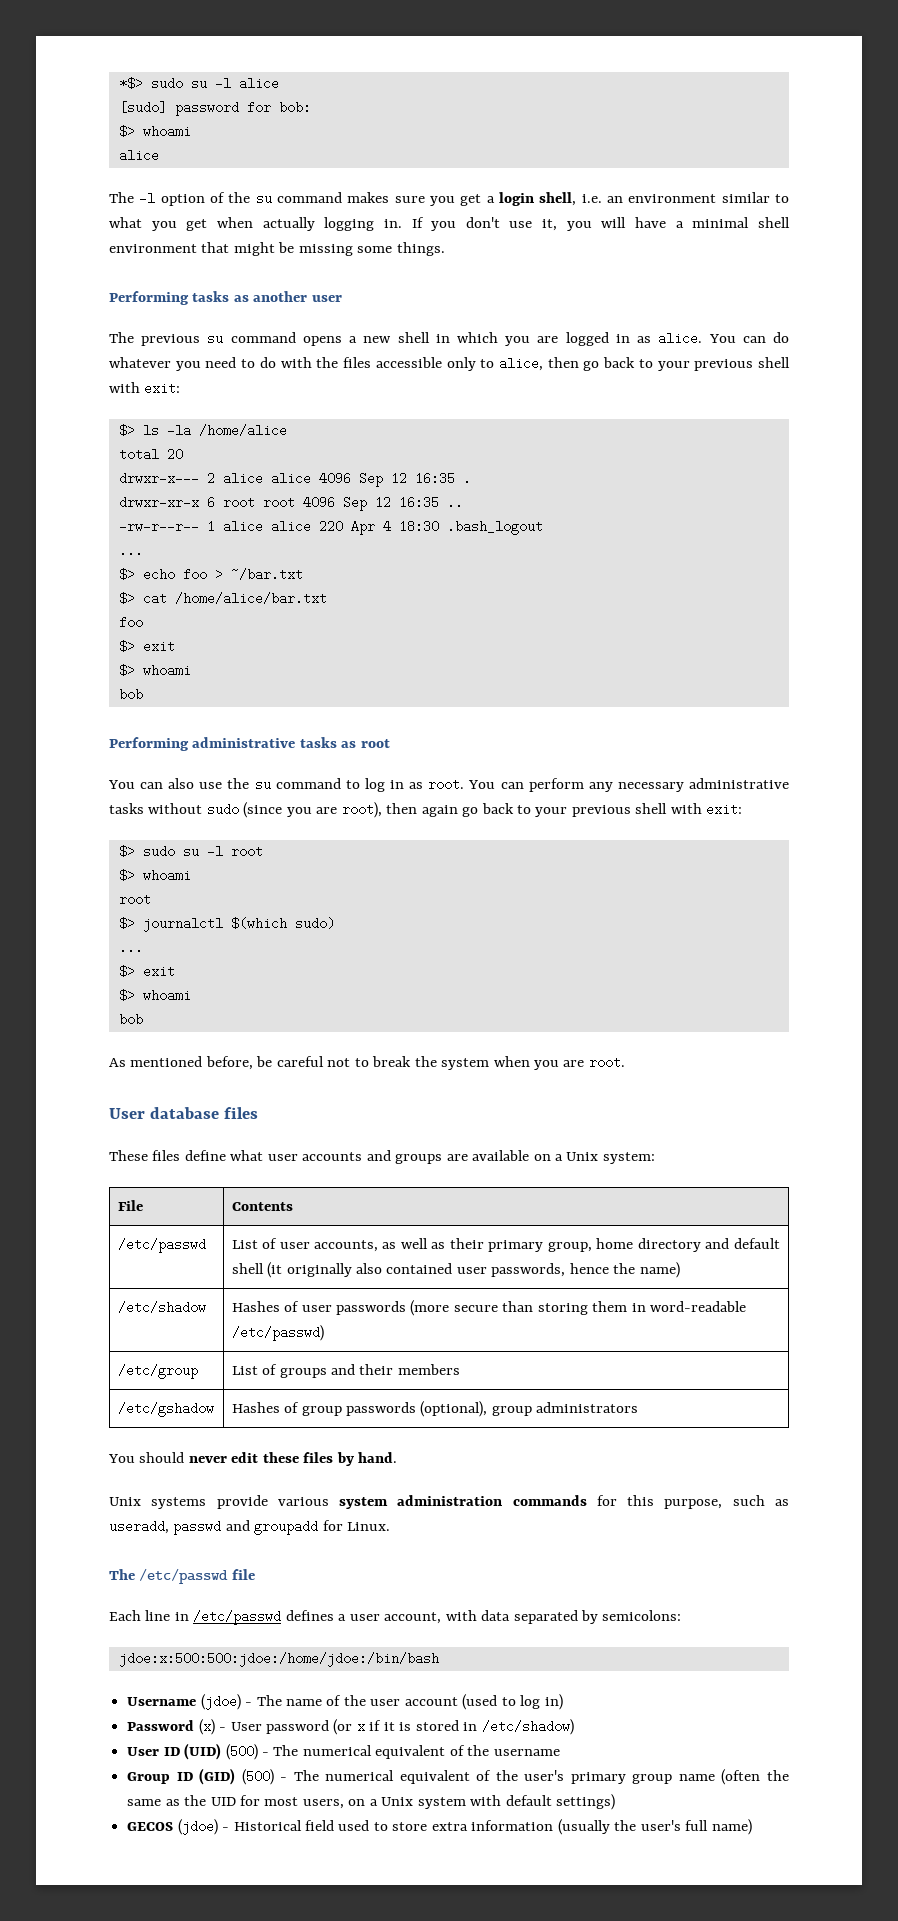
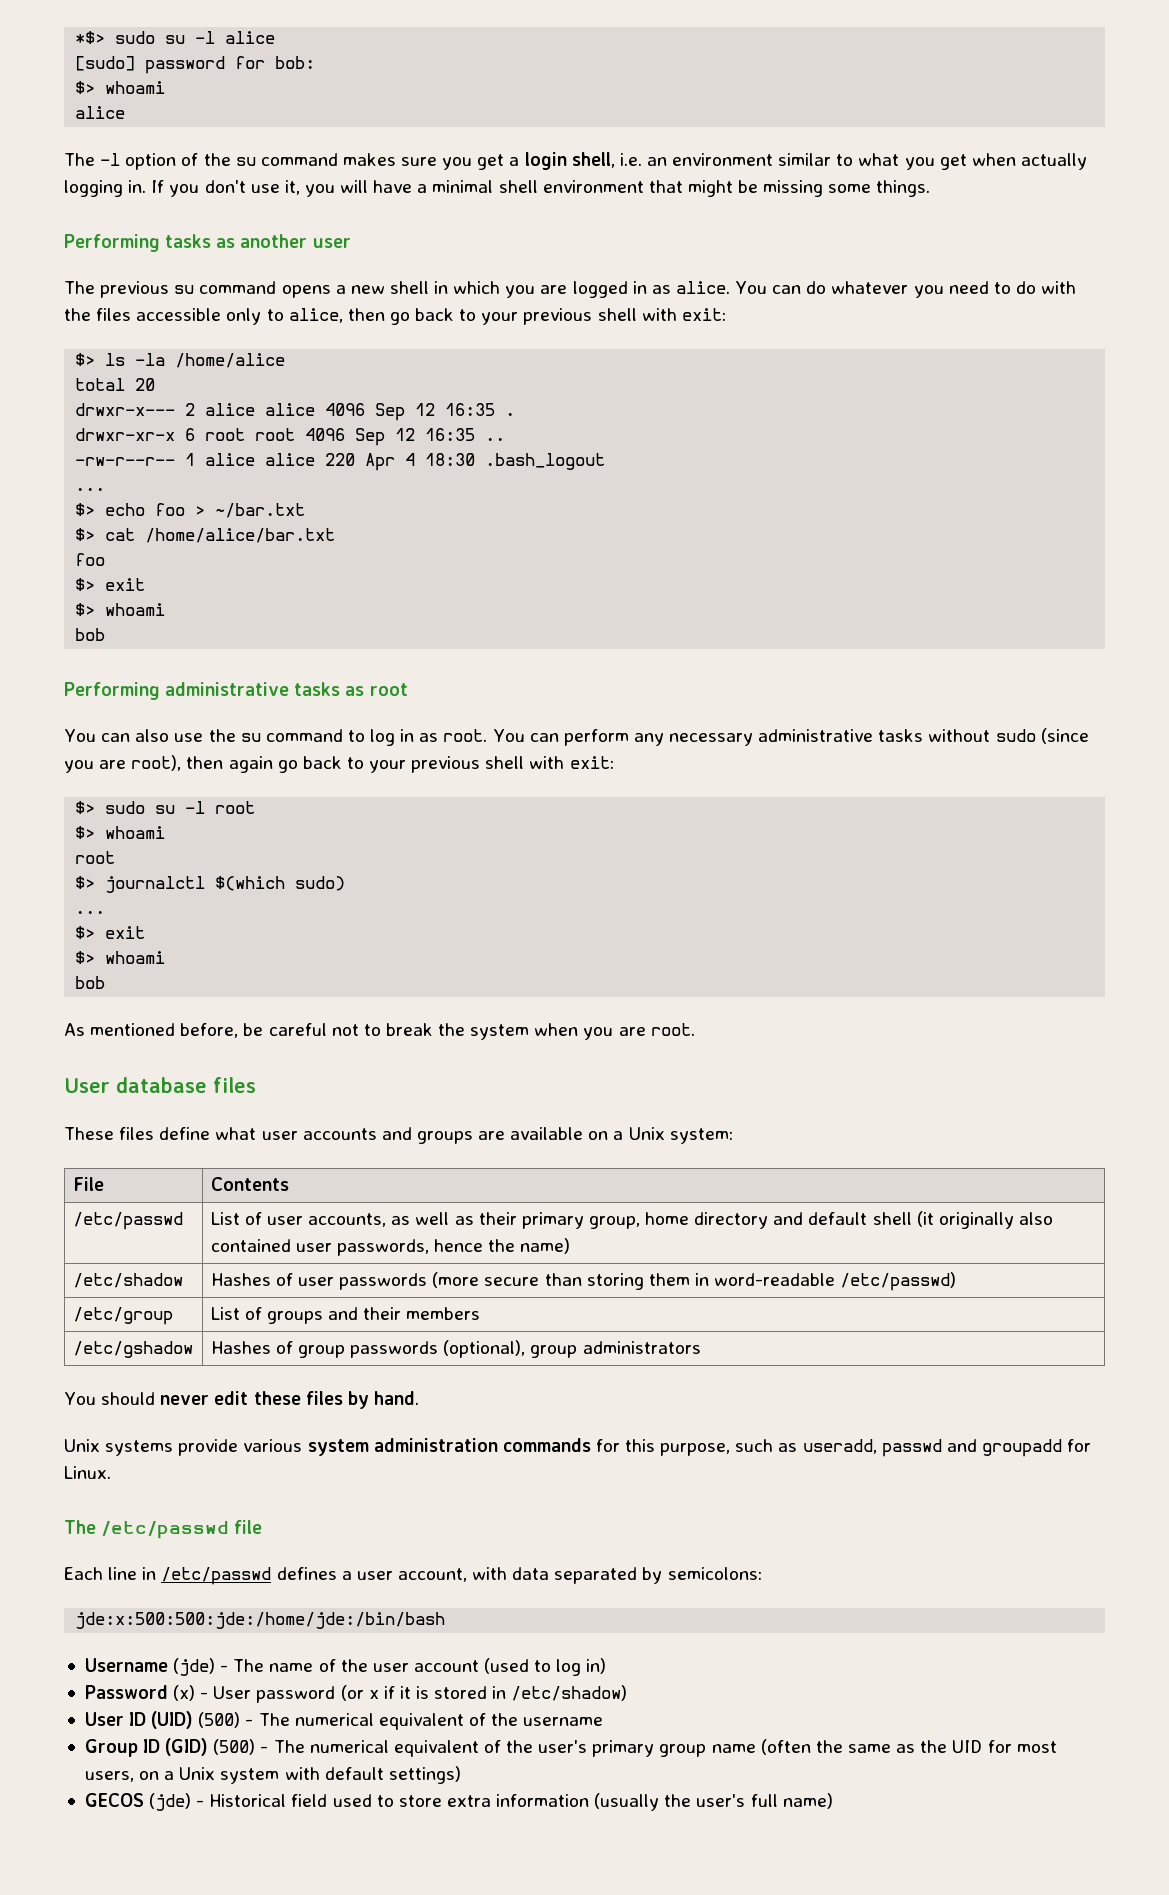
[118,1652,439,1667] jdoe:x:500:500:jdoe:/home/jdoe:/bin/bash -> [75,1612,446,1629] jde:x:500:500:jde:/home/jde:/bin/bash
[200,1694,241,1710] (jdoe) -> [173,1658,216,1676] (jde)
[177,1819,218,1835] (jdoe) -> [149,1793,192,1811] (jde)

